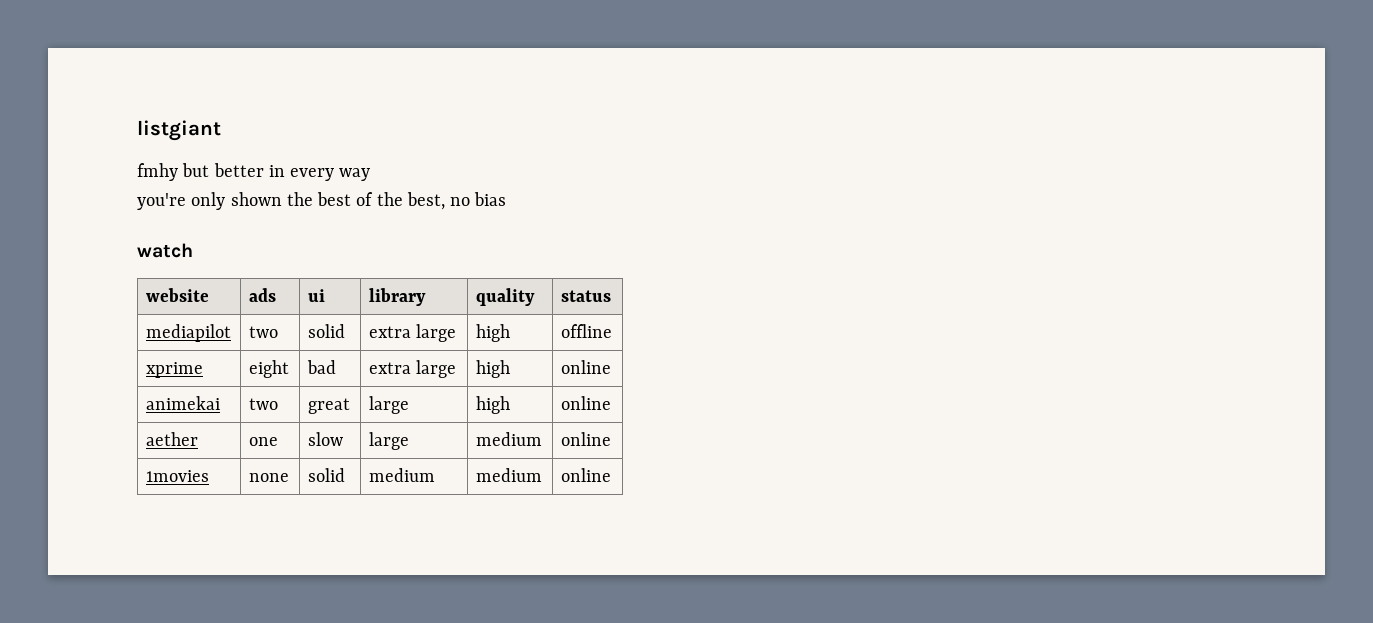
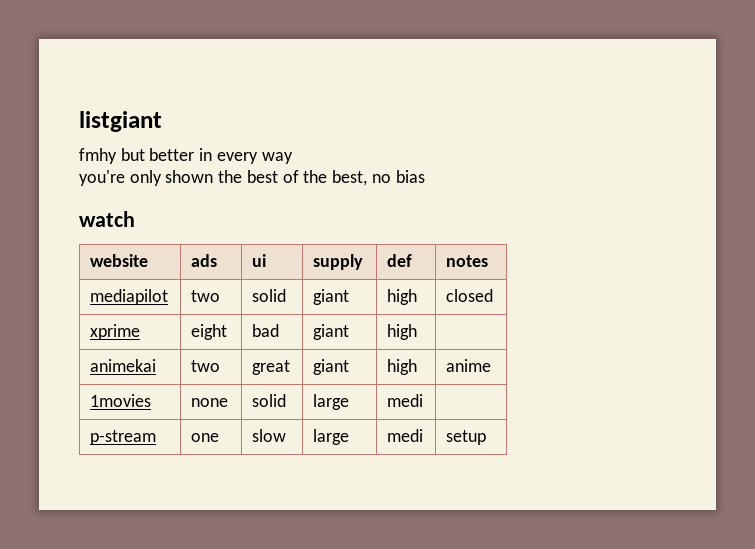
[368,288,426,306] [475,288,535,306] [560,290,611,302] library | quality | status -> [313,254,364,270] [387,254,413,267] [446,255,489,267] supply | def | notes
[368,324,457,342] [475,324,510,342] [560,324,612,338] extra large | high | offline -> [313,289,350,305] [387,289,418,305] [446,289,494,302] giant | high | closed
[368,360,457,378] [475,360,510,378] [560,360,611,374] extra large | high | online -> [313,324,350,340] [387,324,418,340] giant | high |
[368,396,409,414] [475,396,510,414] [560,396,611,410] [145,432,198,446] [248,437,278,446] [307,432,343,446] [368,432,409,450] [475,432,542,446] [560,432,611,446] [145,470,209,482] [248,473,289,482] [307,468,345,482] [368,468,435,482] [475,468,542,482] [560,468,611,482] large | high | online // aether | one | slow | large | medium | online // 1movies | none | solid | medium | medium | online -> [313,359,350,375] [387,359,418,375] [446,359,492,372] [90,394,152,407] [191,398,229,407] [252,394,287,407] [313,394,350,410] [387,394,424,407] [90,430,157,445] [191,433,220,442] [252,429,287,442] [313,429,350,445] [387,429,424,442] [446,430,487,445] giant | high | anime // 1movies | none | solid | large | medi | // p-stream | one | slow | large | medi | setup

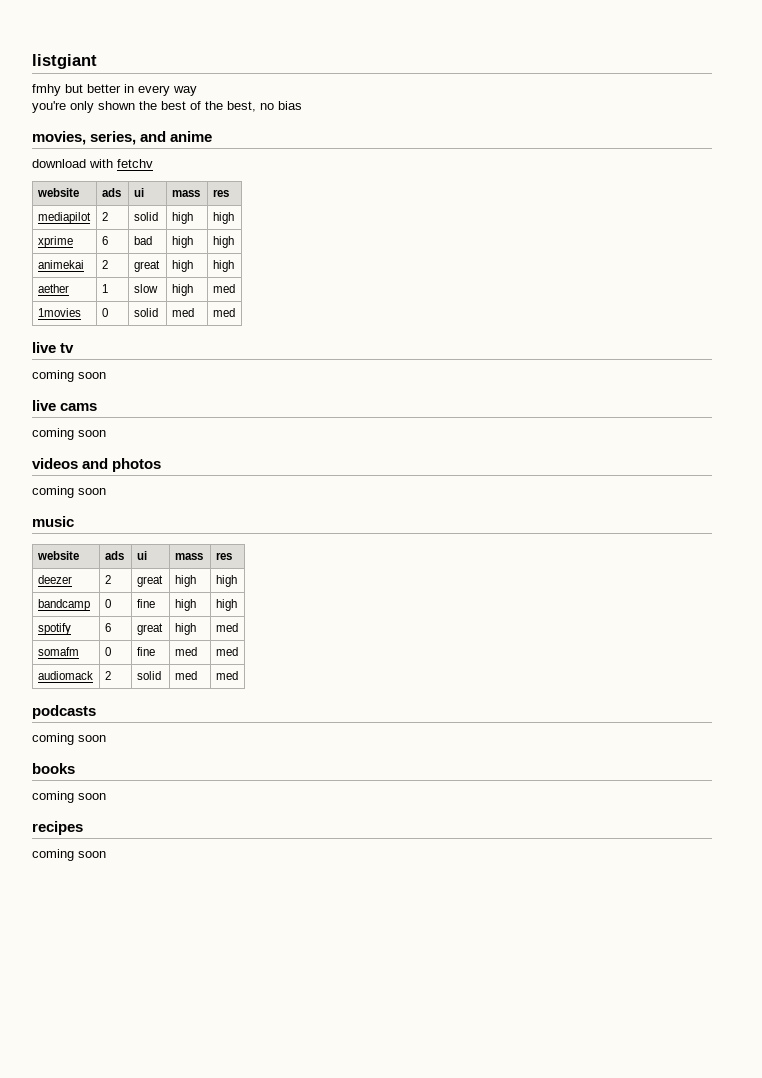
[79,211,135,227] [90,254,149,267] [191,254,218,267] [252,254,267,267] [313,254,364,270] [387,254,413,267] [446,255,489,267] watch // website | ads | ui | supply | def | notes -> [32,131,213,145] [32,159,153,168] [36,188,79,197] [101,188,121,197] [133,188,144,197] [171,190,200,197] [212,189,229,197] movies, series, and anime // download with fetchv // website | ads | ui | mass | res
[191,290,221,302] [252,289,287,302] [313,289,350,305] [387,289,418,305] [446,289,494,302] [90,324,141,340] [191,324,228,340] [252,324,280,337] [313,324,350,340] [387,324,418,340] [90,359,157,372] [191,360,221,372] [252,360,291,375] [313,359,350,375] [387,359,418,375] [446,359,492,372] [90,394,152,407] [191,398,229,407] [252,394,287,407] [313,394,350,410] [387,394,424,407] [90,430,157,445] [191,433,220,442] [252,429,287,442] [313,429,350,445] [387,429,424,442] [446,430,487,445] two | solid | giant | high | closed // xprime | eight | bad | giant | high | // animekai | two | great | giant | high | anime // 1movies | none | solid | large | medi | // p-stream | one | slow | large | medi | setup -> [101,212,108,221] [133,212,158,221] [171,212,193,224] [212,212,234,224] [37,236,73,248] [101,236,108,245] [133,236,152,245] [171,236,193,248] [212,236,234,248] [37,260,84,269] [101,260,108,269] [133,260,160,272] [171,260,193,272] [212,260,234,272] [37,284,69,293] [101,284,108,293] [133,284,158,293] [171,284,193,296] [212,284,235,293] [37,308,81,317] [101,308,108,317] [133,308,158,317] [171,308,194,317] [212,308,235,317] [32,342,75,353] [32,370,106,382] [32,400,98,411] [32,428,106,440] [32,458,162,472] [32,486,106,498] [32,516,74,527] [36,551,79,560] [104,551,124,560] [136,551,147,560] [174,553,203,560] [215,552,232,560] [37,575,72,584] [104,575,111,584] [136,575,163,587] [174,575,196,587] [215,575,237,587] [37,599,90,611] [104,599,111,608] [136,599,155,608] [174,599,196,611] [215,599,237,611] [37,623,71,635] [104,623,111,632] [136,623,163,635] [174,623,196,635] [215,623,238,632] [37,647,79,656] [104,647,111,656] [136,647,155,656] [174,647,197,656] [215,647,238,656] [37,671,93,680] [104,671,111,680] [136,671,161,680] [174,671,197,680] [215,671,238,680] [32,705,96,719] [32,733,106,745] [32,763,75,774] [32,791,106,803] [32,821,83,835] [32,849,106,861] 2 | solid | high | high // xprime | 6 | bad | high | high // animekai | 2 | great | high | high // aether | 1 | slow | high | med // 1movies | 0 | solid | med | med // live tv // coming soon // live cams // coming soon // videos and photos // coming soon // music // website | ads | ui | mass | res // deezer | 2 | great | high | high // bandcamp | 0 | fine | high | high // spotify | 6 | great | high | med // somafm | 0 | fine | med | med // audiomack | 2 | solid | med | med // podcasts // coming soon // books // coming soon // recipes // coming soon

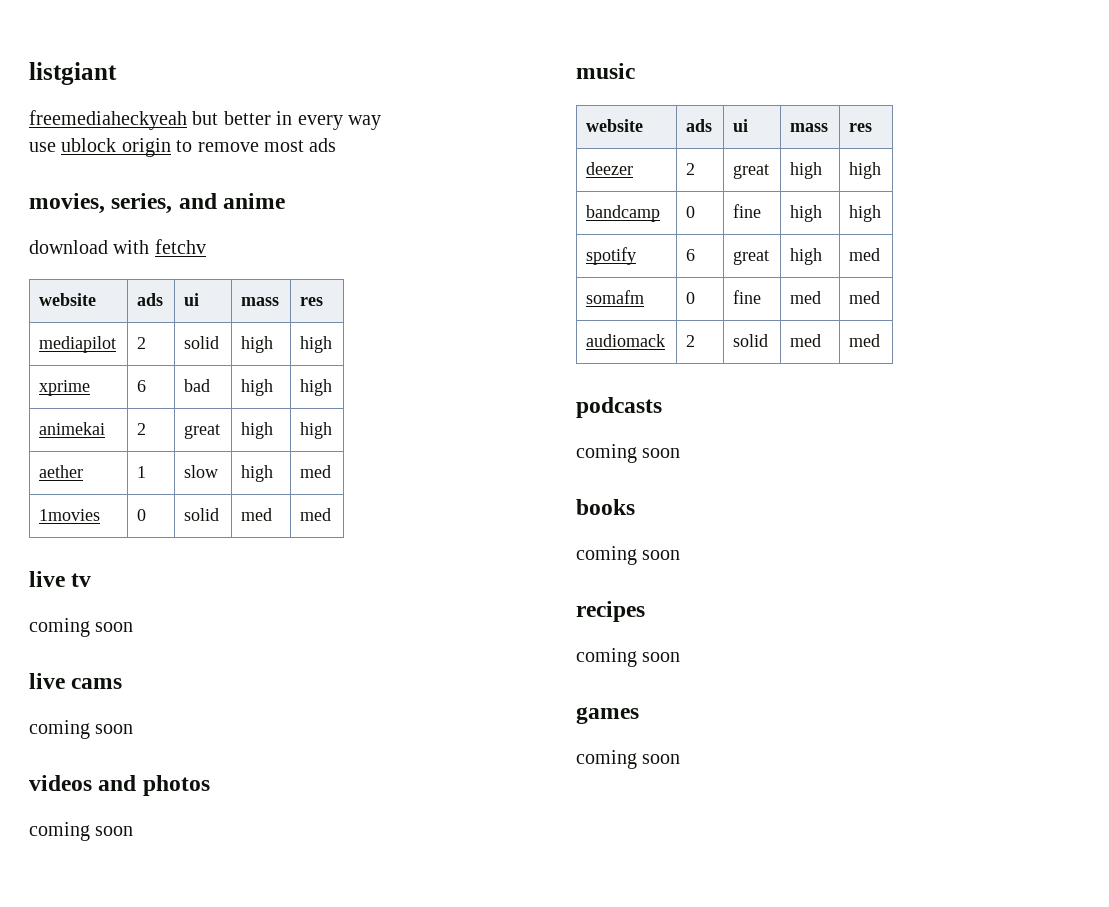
[32,84,61,96] fmhy -> [29,110,187,130] freemediaheckyeah
[32,101,302,113] you're only shown the best of the best, no bias -> [29,138,337,157] use ublock origin to remove most ads
(106, 854) none -> [576,707,639,724] [576,750,681,769] // games // coming soon

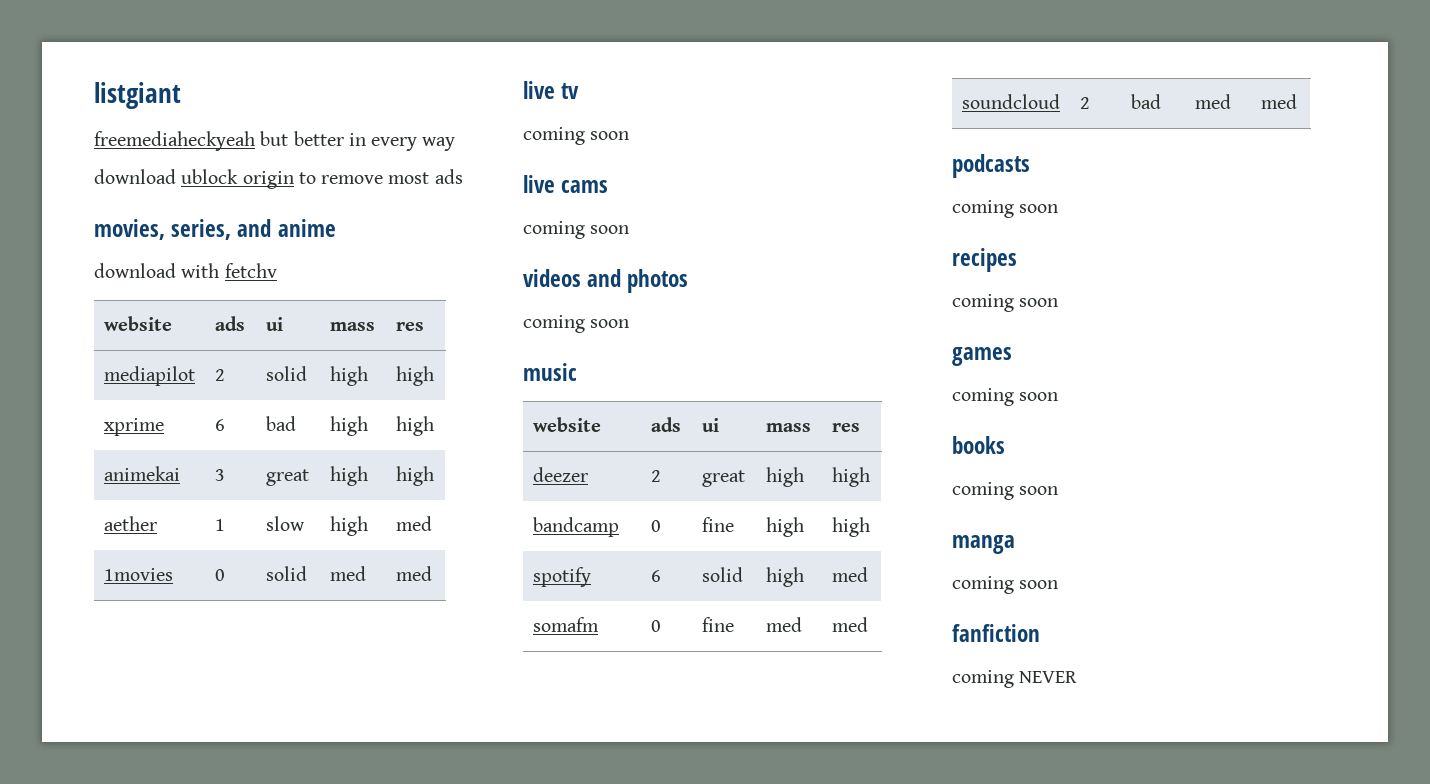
[29,142,56,152] use -> [94,169,176,184] download
[137,423,147,435] 2 -> [214,469,225,481] 3
[733,250,770,265] great -> [701,567,743,582] solid
[586,334,666,347] [686,335,696,347] [733,334,769,347] audiomack | 2 | solid -> [961,94,1060,109] [1079,97,1090,109] [1130,94,1161,109] soundcloud | 2 | bad
[576,499,635,515] [576,546,681,565] // books // coming soon -> (1059, 208) none
(681, 759) none -> [952,436,1005,454] [952,482,1059,500] [952,535,1015,554] [952,576,1059,594] [952,624,1040,642] [952,670,1078,688] // books // coming soon // manga // coming soon // fanfiction // coming NEVER

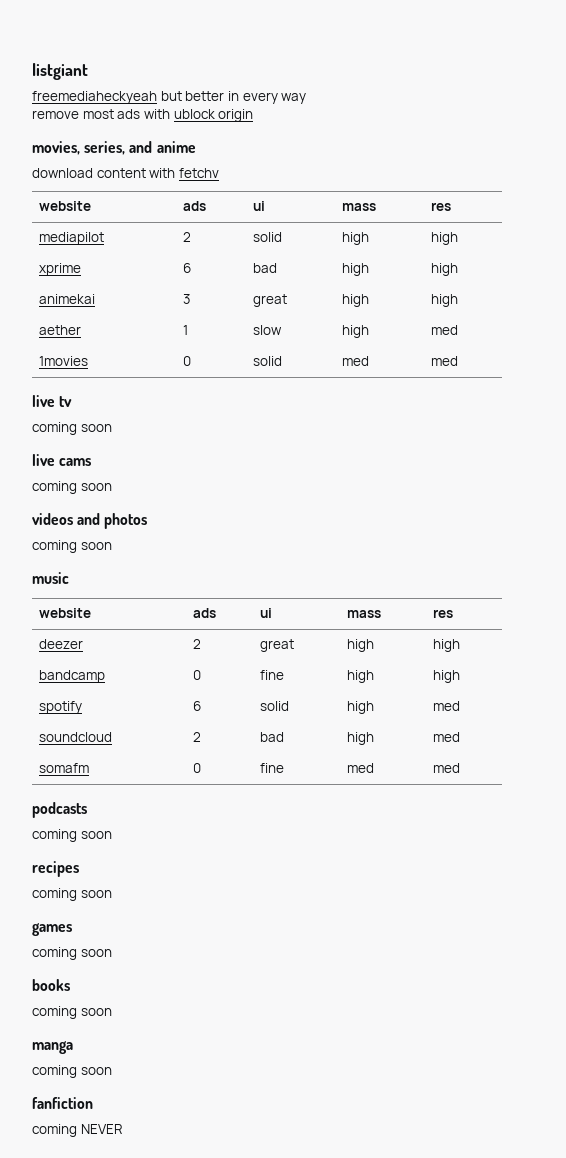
[94,169,316,189] download ublock origin to -> (307, 98) none
(463, 176) none -> [143,109,254,122] with ublock origin
(176, 270) none -> [96,168,146,178] content
(868, 574) none -> [39,732,113,742] [193,732,202,742] [260,732,285,742] [347,732,375,745] [433,732,461,742] // soundcloud | 2 | bad | high | med
[961,94,1060,109] [1079,97,1090,109] [1130,94,1161,109] [1194,94,1231,109] [1260,94,1297,109] // soundcloud | 2 | bad | med | med -> (461, 768) none

